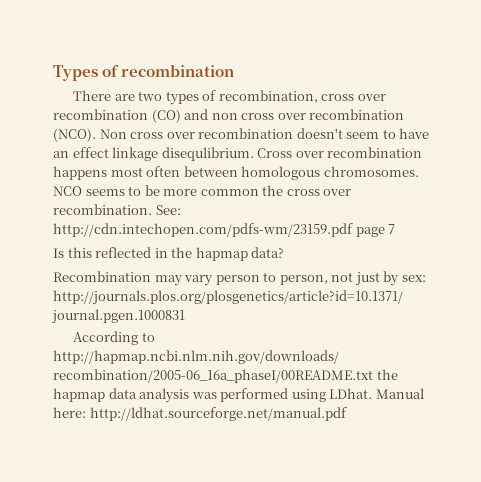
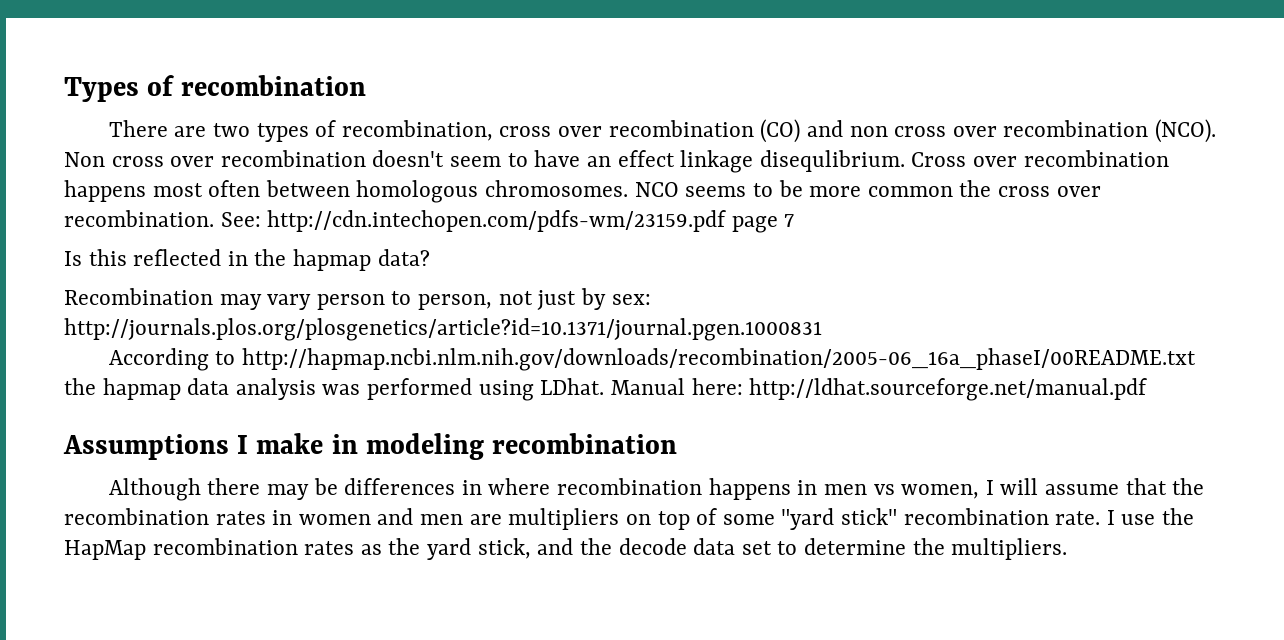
(347, 414) none -> [63,433,678,460] [108,478,1205,501] [64,508,1195,530] [64,538,1068,560] // Assumptions I make in modeling recombination // Although there may be differences in where recombination happens in men vs women, I will assume that the recombination rates in women and men are multipliers on top of some "yard stick" recombination rate. I use the HapMap recombination rates as the yard stick, and the decode data set to determine the multipliers.

